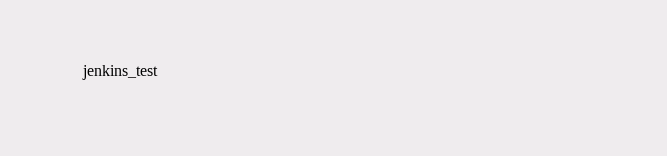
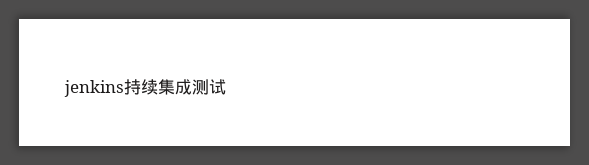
[82,65,158,80] jenkins_test -> [64,79,226,97] jenkins持续集成测试

